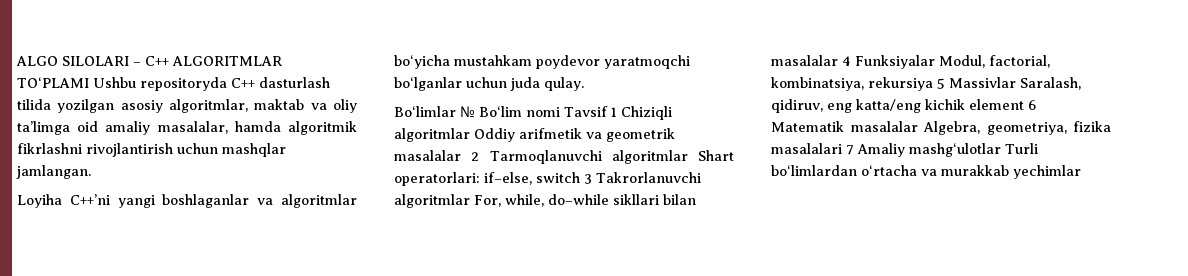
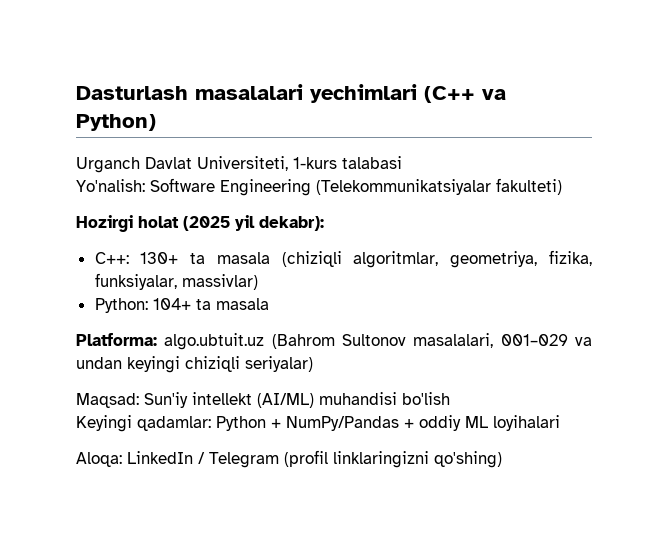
[16,56,282,66] [17,77,330,91] [17,99,357,113] [17,121,357,135] [17,143,286,157] [16,165,91,179] [17,194,358,208] [394,55,690,69] [394,77,584,91] [394,106,672,120] [394,128,675,142] [394,150,734,164] [394,172,701,186] [394,194,696,208] [771,55,1050,69] [771,77,1081,91] [771,99,1036,113] [771,121,1111,135] [771,143,1038,157] [771,165,1081,179] ALGO SILOLARI – C++ ALGORITMLAR TO‘PLAMI Ushbu repositoryda C++ dasturlash tilida yozilgan asosiy algoritmlar, maktab va oliy ta’limga oid amaliy masalalar, hamda algoritmik fikrlashni rivojlantirish uchun mashqlar jamlangan. // Loyiha C++’ni yangi boshlaganlar va algoritmlar bo‘yicha mustahkam poydevor yaratmoqchi bo‘lganlar uchun juda qulay. // Bo‘limlar № Bo‘lim nomi Tavsif 1 Chiziqli algoritmlar Oddiy arifmetik va geometrik masalalar 2 Tarmoqlanuvchi algoritmlar Shart operatorlari: if–else, switch 3 Takrorlanuvchi algoritmlar For, while, do–while sikllari bilan masalalar 4 Funksiyalar Modul, factorial, kombinatsiya, rekursiya 5 Massivlar Saralash, qidiruv, eng katta/eng kichik element 6 Matematik masalalar Algebra, geometriya, fizika masalalari 7 Amaliy mashg‘ulotlar Turli bo‘limlardan o‘rtacha va murakkab yechimlar -> [76,84,506,103] [76,114,156,131] [76,156,402,173] [76,178,562,196] [76,215,324,232] [94,250,592,268] [94,273,258,290] [94,298,269,313] [76,333,592,350] [76,356,313,373] [76,392,450,408] [76,415,560,432] [76,450,502,468] Dasturlash masalalari yechimlari (C++ va Python) // Urganch Davlat Universiteti, 1-kurs talabasi // Yo'nalish: Software Engineering (Telekommunikatsiyalar fakulteti) // Hozirgi holat (2025 yil dekabr): // C++: 130+ ta masala (chiziqli algoritmlar, geometriya, fizika, funksiyalar, massivlar) // Python: 104+ ta masala // Platforma: algo.ubtuit.uz (Bahrom Sultonov masalalari, 001–029 va undan keyingi chiziqli seriyalar) // Maqsad: Sun'iy intellekt (AI/ML) muhandisi bo'lish // Keyingi qadamlar: Python + NumPy/Pandas + oddiy ML loyihalari // Aloqa: LinkedIn / Telegram (profil linklaringizni qo'shing)

